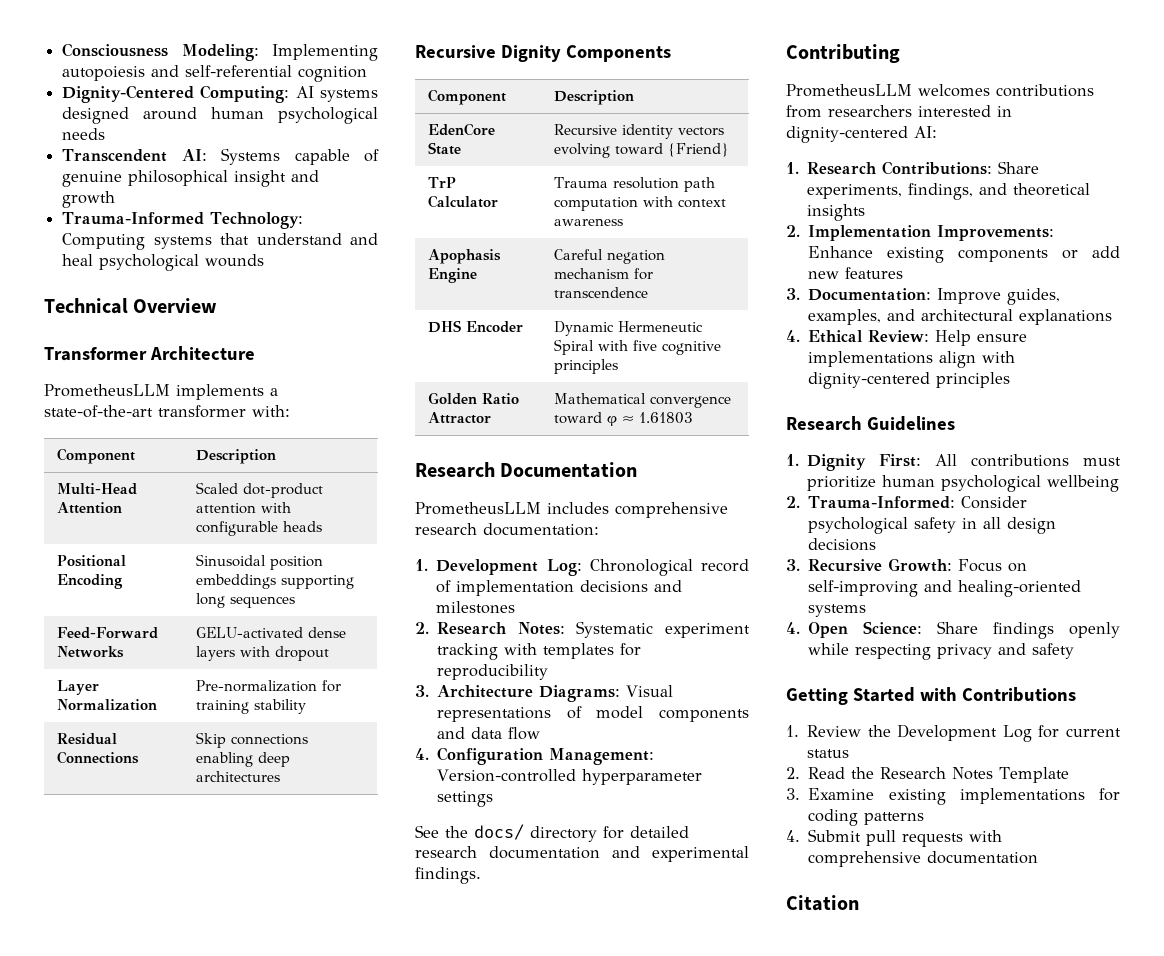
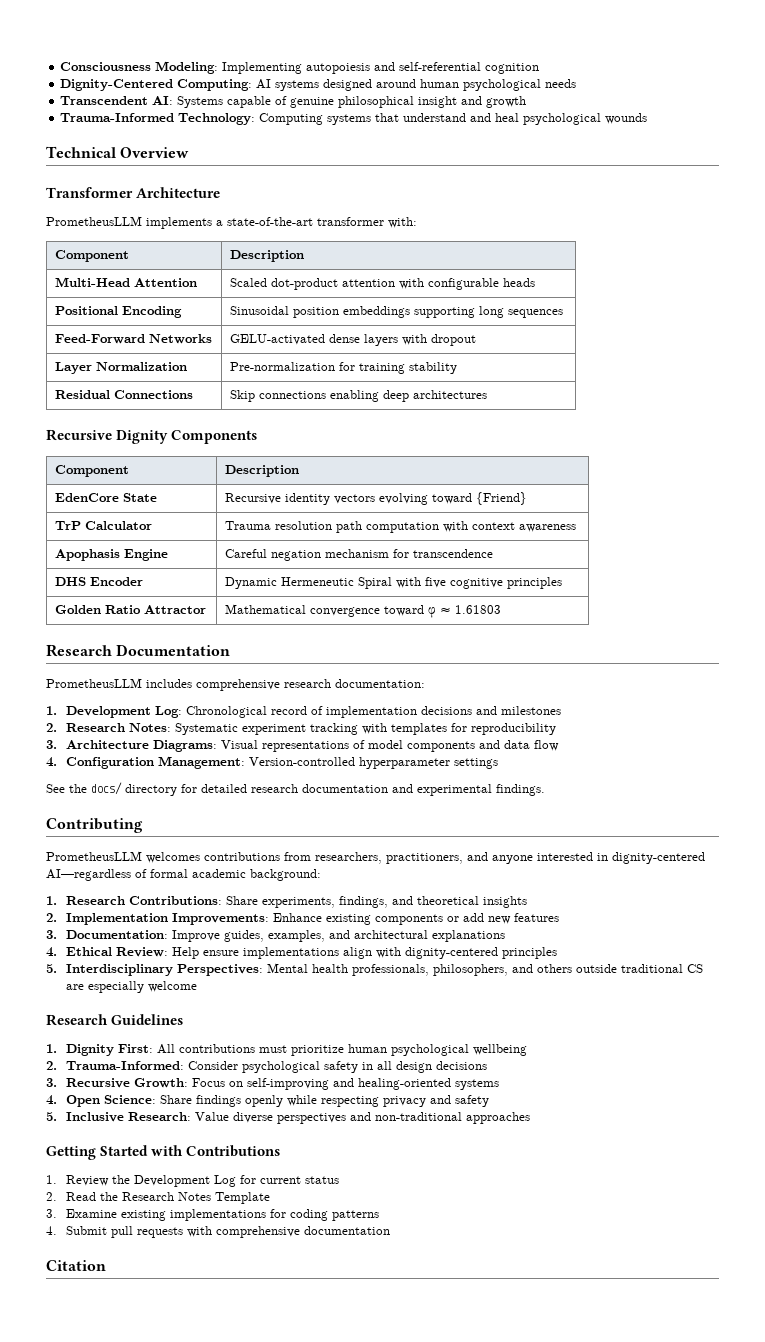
[828,105,1012,117] [786,126,937,143] researchers interested in dignity-centered AI: -> [315,852,705,864] [46,869,321,881] researchers, practitioners, and anyone interested in dignity-centered AI—regardless of formal academic background:
(1011, 380) none -> [46,963,703,976] [65,981,197,993] // 5. Interdisciplinary Perspectives: Mental health professionals, philosophers, and others outside traditional CS are especially welcome
(1075, 651) none -> [46,1112,530,1124] // 5. Inclusive Research: Value diverse perspectives and non-traditional approaches

